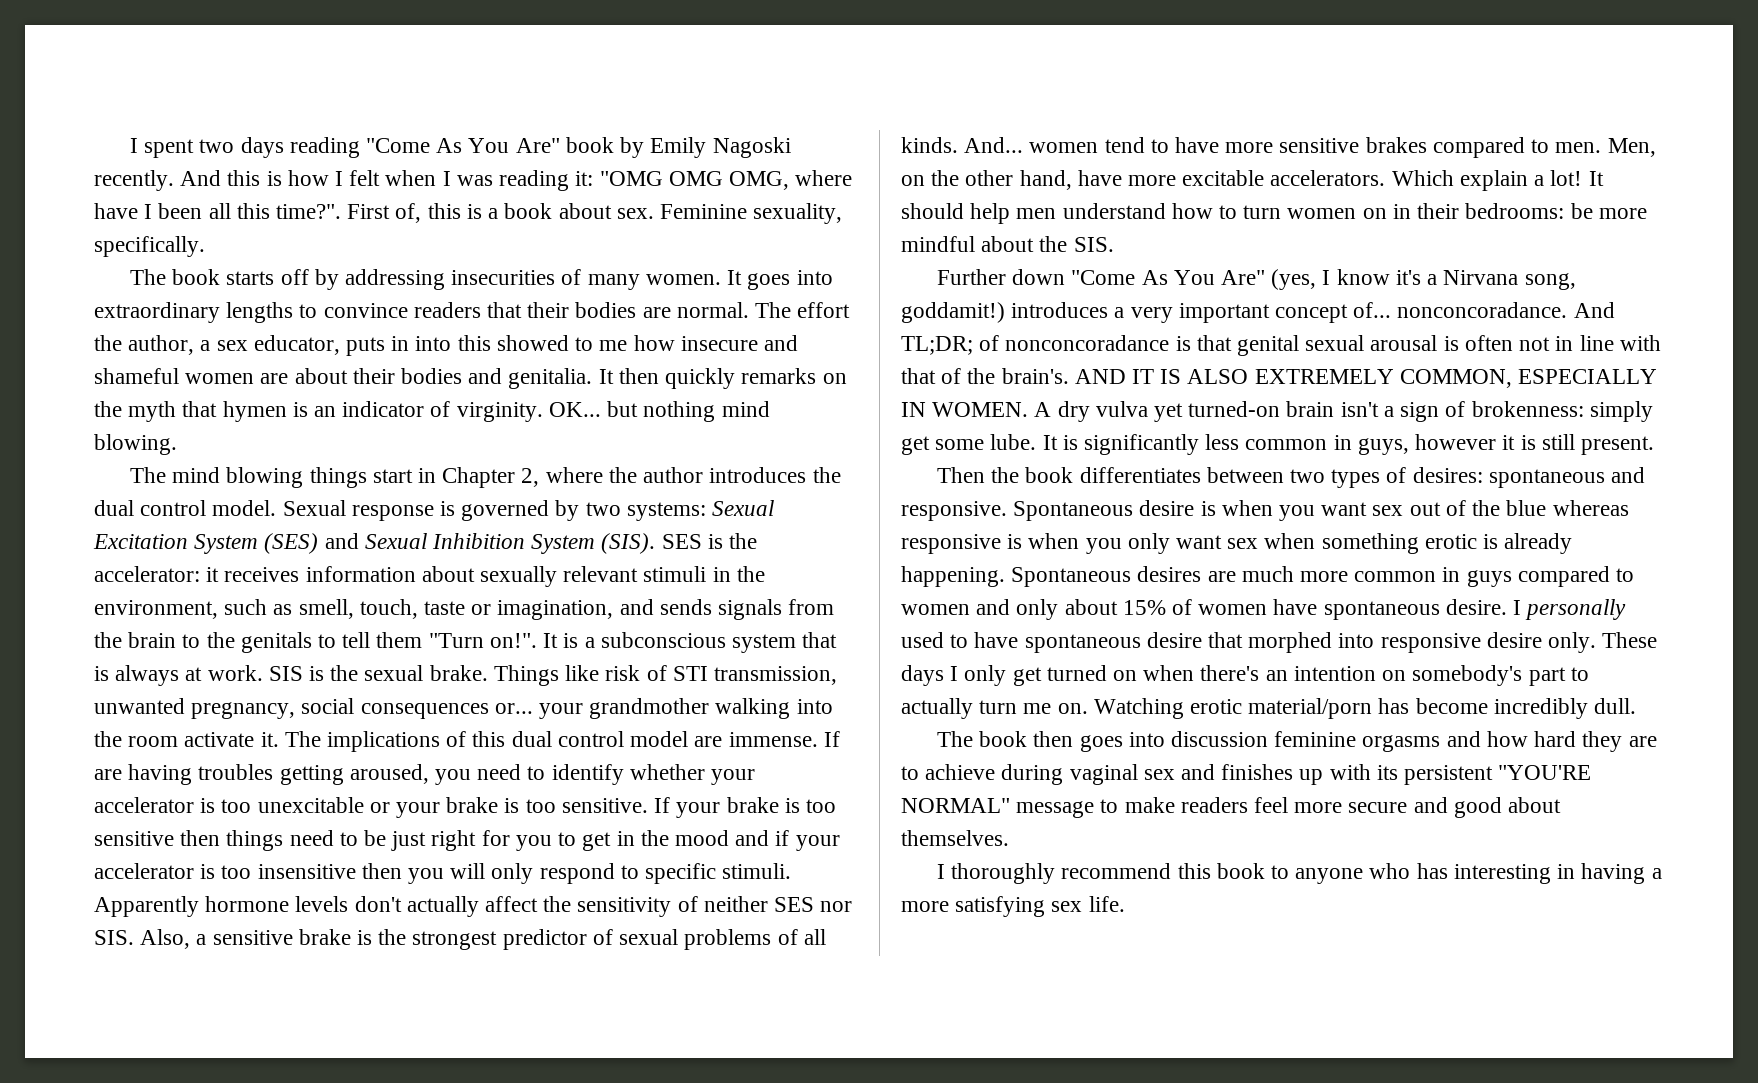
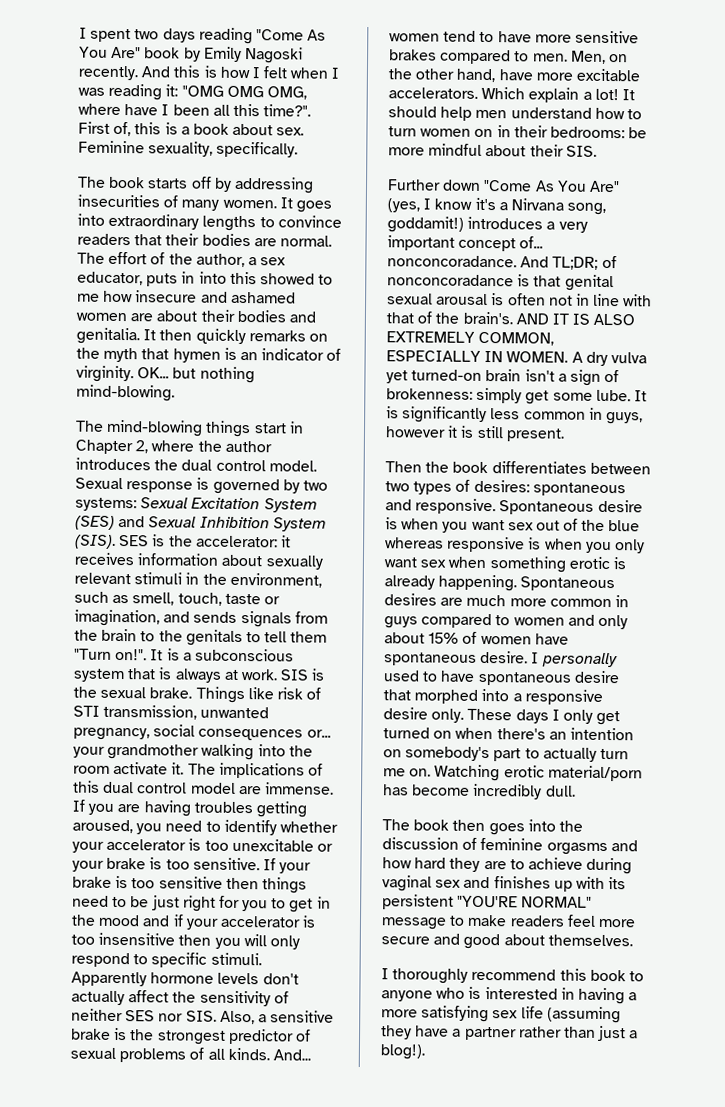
(851, 310) none -> [150,252,166,265] of
[94,368,179,384] shameful -> [230,291,296,304] ashamed
[721,401,770,417] [94,434,177,455] [130,467,304,488] mind blowing. // The mind blowing -> [76,384,175,402] [75,419,204,437] mind-blowing. // The mind-blowing
(840, 739) none -> [88,803,115,815] you
[1039,236,1068,252] the -> [529,144,564,157] their
(1375, 640) none -> [512,693,522,702] a
[1171,731,1269,747] discussion -> [558,820,583,832] [382,837,478,850] the discussion of
[1416,863,1551,884] has interesting -> [468,986,558,1000] is interested
[1088,896,1125,912] life. -> [520,1006,621,1024] [381,1025,639,1042] [380,1044,425,1060] life (assuming they have a partner rather than just a blog!).

